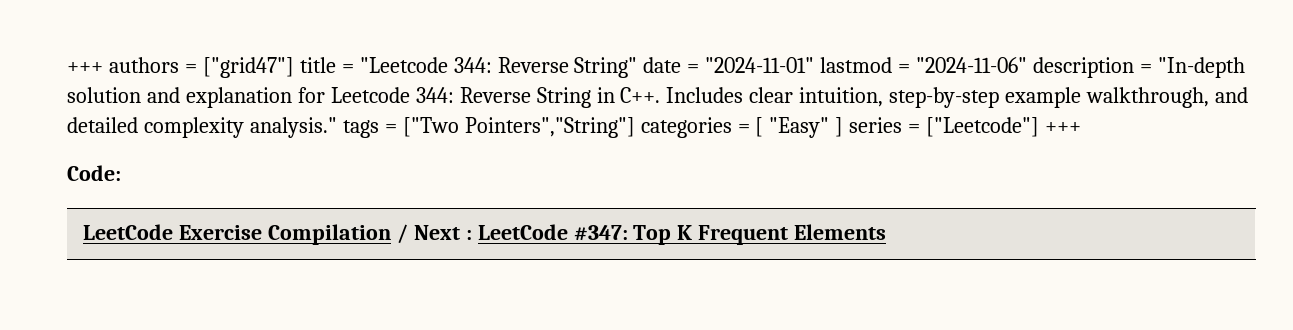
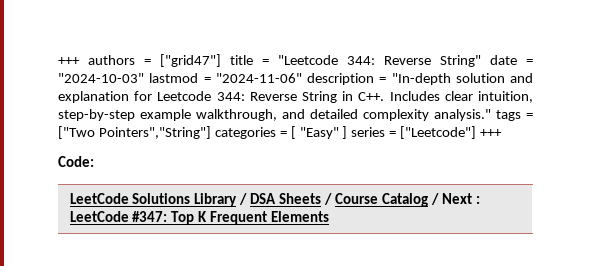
[705,57,815,73] "2024-11-01" -> [58,73,144,83] "2024-10-03"
[178,224,391,245] Exercise Compilation -> [132,193,428,207] Solutions Library / DSA Sheets / Course Catalog

